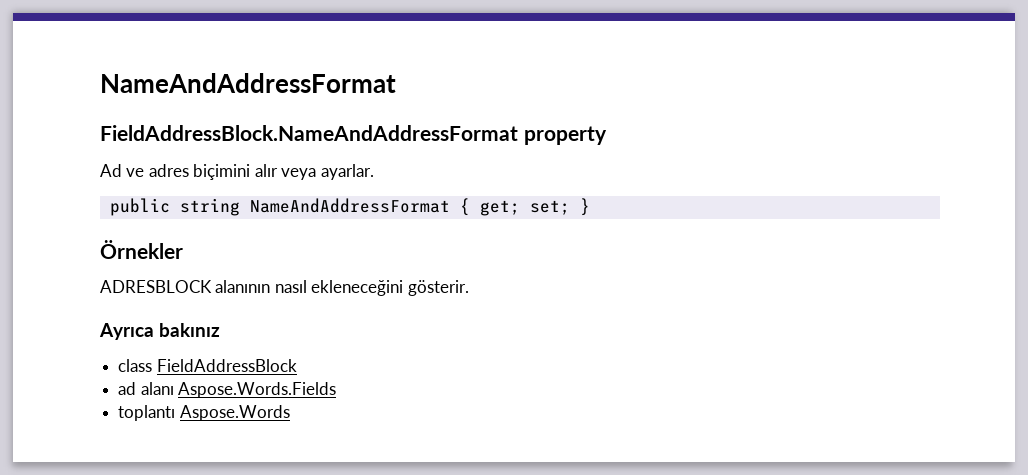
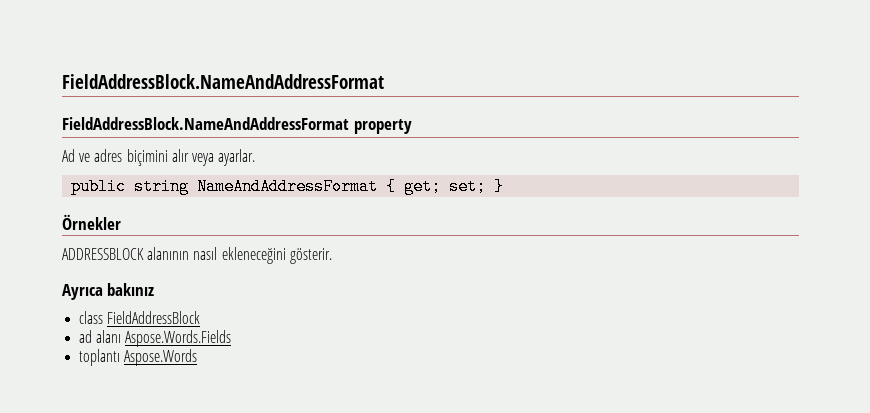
[100,73,396,93] NameAndAddressFormat -> [62,74,384,89] FieldAddressBlock.NameAndAddressFormat
[100,280,212,293] ADRESBLOCK -> [62,248,144,260] ADDRESSBLOCK

